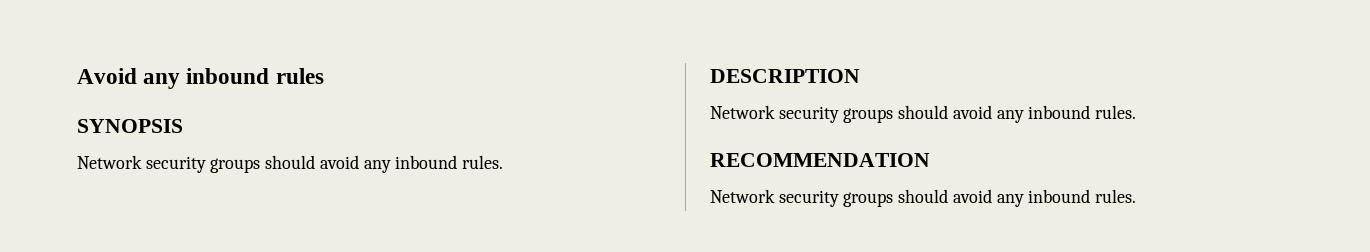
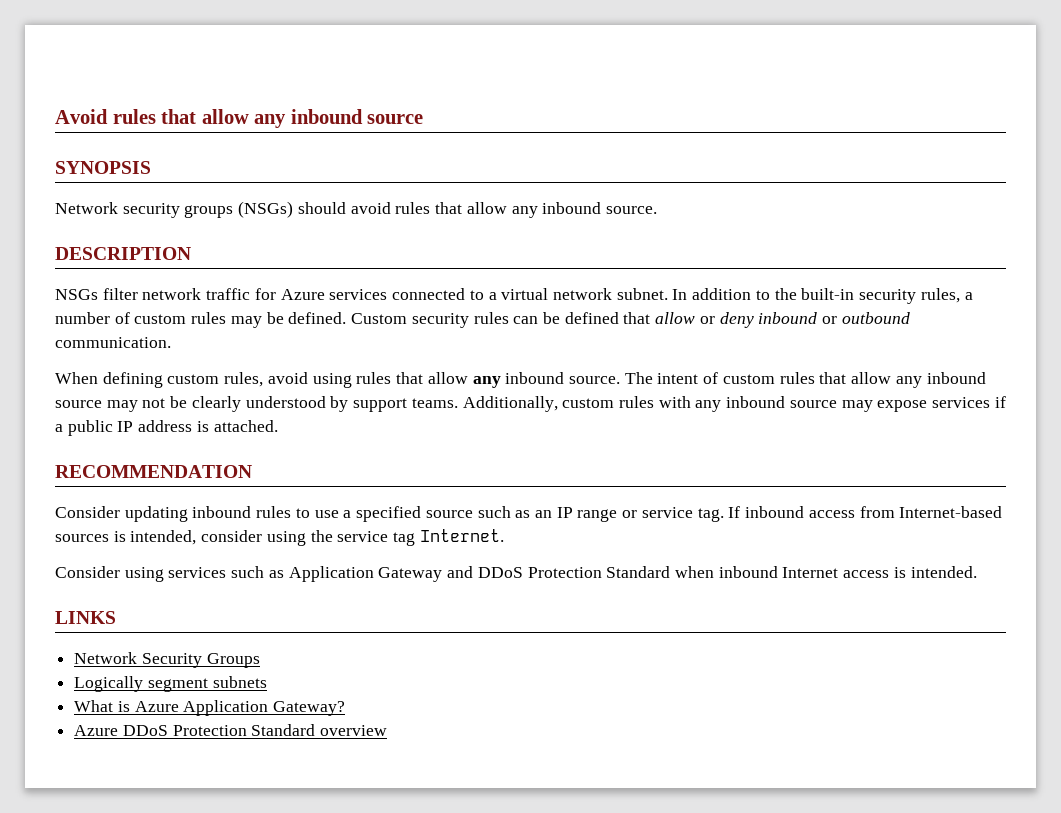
[143,68,324,89] any inbound rules -> [112,109,424,128] rules that allow any inbound source
[265,155,504,173] should avoid any inbound rules. -> [238,201,657,218] (NSGs) should avoid rules that allow any inbound source.
[710,105,1137,123] [710,153,930,167] [710,189,1137,207] Network security groups should avoid any inbound rules. // RECOMMENDATION // Network security groups should avoid any inbound rules. -> [55,288,973,304] [55,312,910,328] [55,337,171,348] [55,372,986,388] [55,396,1006,412] [55,420,278,436] [55,465,252,478] [55,506,1003,522] [55,529,504,546] [55,566,977,582] [55,611,116,624] [74,652,260,668] [74,676,267,692] [74,700,346,716] [74,724,388,736] NSGs filter network traffic for Azure services connected to a virtual network subnet. In addition to the built-in security rules, a number of custom rules may be defined. Custom security rules can be defined that allow or deny inbound or outbound communication. // When defining custom rules, avoid using rules that allow any inbound source. The intent of custom rules that allow any inbound source may not be clearly understood by support teams. Additionally, custom rules with any inbound source may expose services if a public IP address is attached. // RECOMMENDATION // Consider updating inbound rules to use a specified source such as an IP range or service tag. If inbound access from Internet-based sources is intended, consider using the service tag Internet. // Consider using services such as Application Gateway and DDoS Protection Standard when inbound Internet access is intended. // LINKS // Network Security Groups // Logically segment subnets // What is Azure Application Gateway? // Azure DDoS Protection Standard overview

